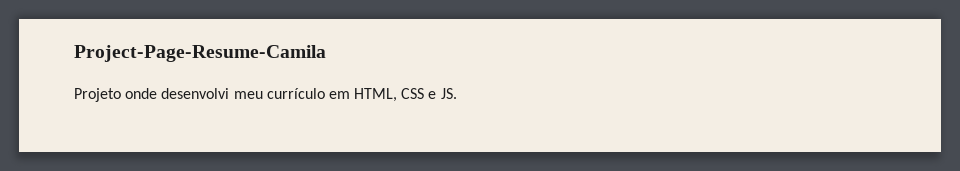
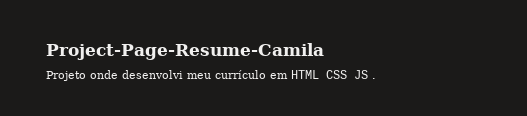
[354,88,457,102] HTML, CSS e JS. -> [291,70,376,79] HTML CSS JS .

